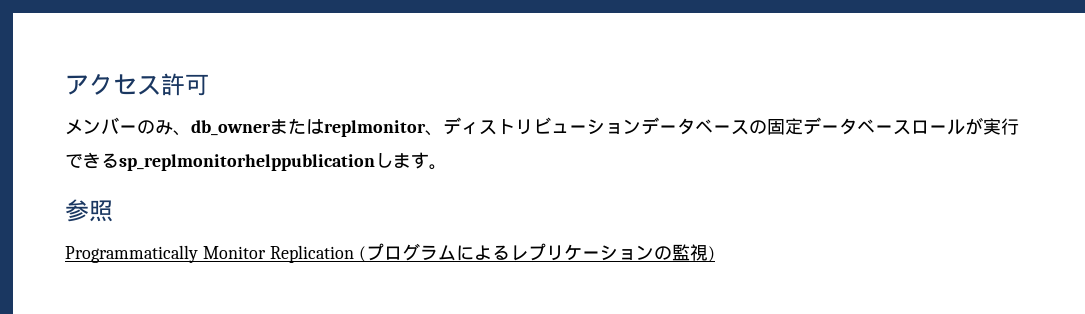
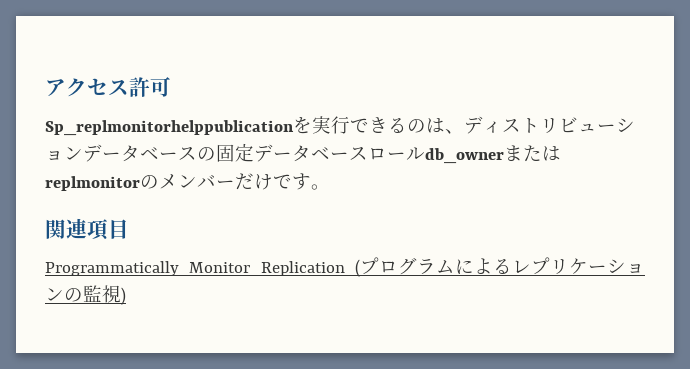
[65,117,426,137] メンバーのみ、db_ownerまたはreplmonitor -> [45,116,445,136] Sp_replmonitorhelppublicationを実行できるのは
[965,117,1019,135] [65,152,411,171] が実行できるsp_replmonitorhelppublicationしま -> [425,145,561,164] [45,173,292,191] db_ownerまたはreplmonitorのメンバーだけで
[65,199,113,222] 参照 -> [45,218,129,240] 関連項目

